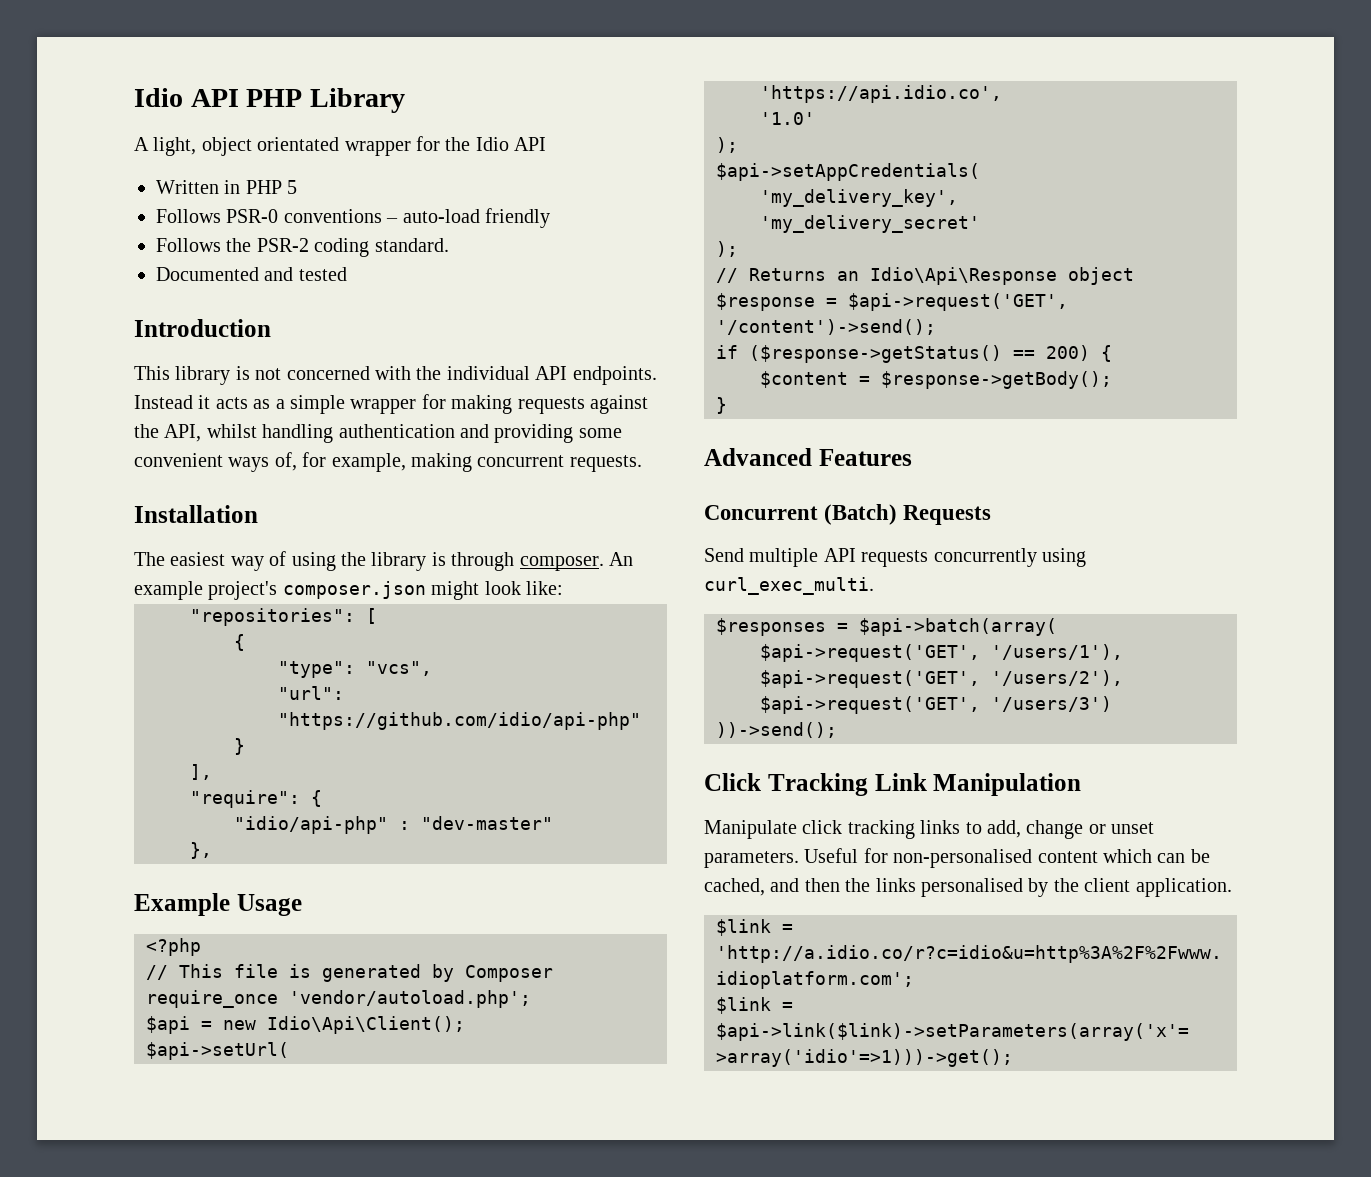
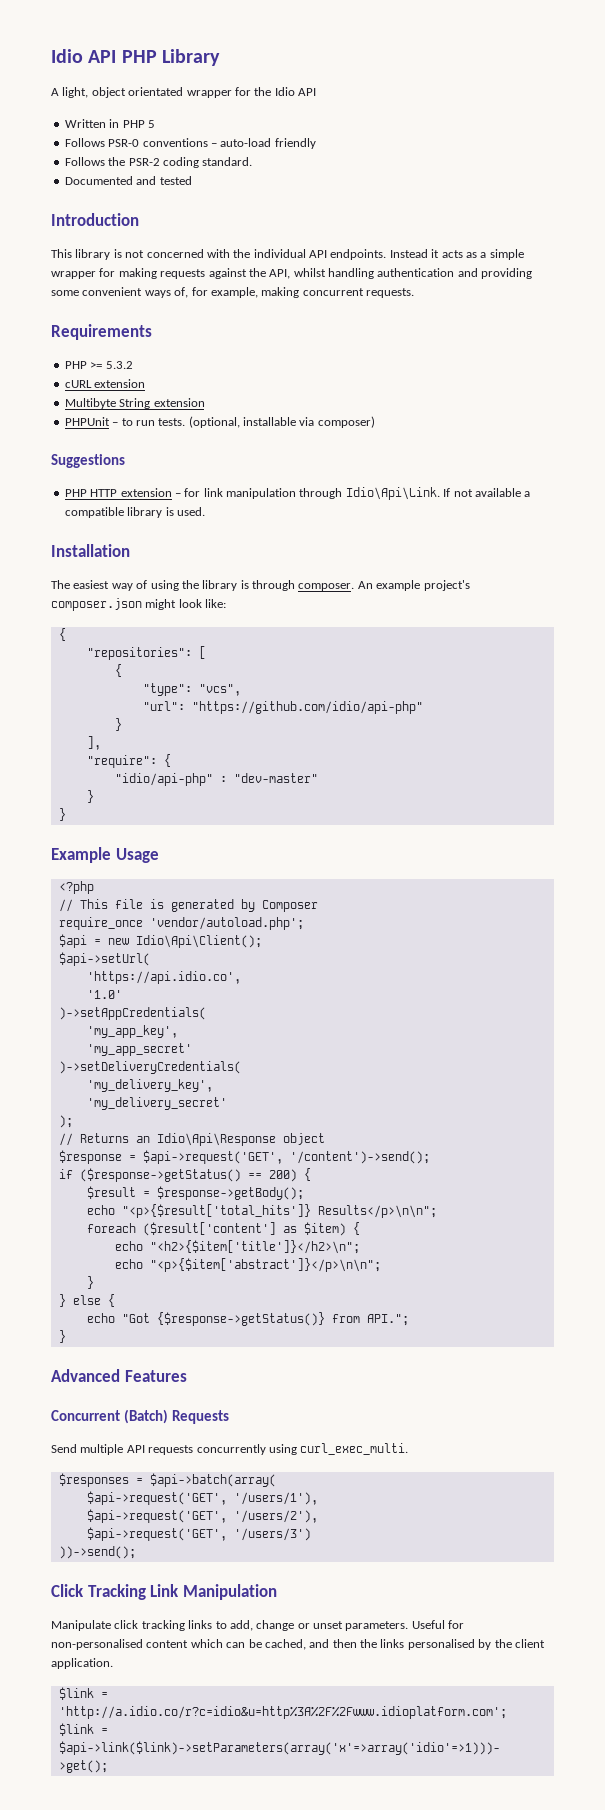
(642, 463) none -> [51,324,152,340] [64,361,133,369] [64,379,146,388] [64,398,205,409] [64,416,375,428] [51,454,125,468] [64,487,531,500] [64,507,205,518] // Requirements // PHP >= 5.3.2 // cURL extension // Multibyte String extension // PHPUnit – to run tests. (optional, installable via composer) // Suggestions // PHP HTTP extension – for link manipulation through Idio\Api\Link. If not available a compatible library is used.
(563, 588) none -> [58,628,66,641] // {
[190,842,212,859] }, -> [86,790,94,803] [58,808,66,821] } // }
[716,137,738,153] [716,163,980,181] ); // $api->setAppCredentials( -> [58,1007,206,1020] [86,1025,178,1038] [86,1043,192,1056] [58,1061,241,1074] )->setAppCredentials( // 'my_app_key', // 'my_app_secret' // )->setDeliveryCredentials(
[760,371,848,388] $content -> [86,1186,136,1199] $result
(1112, 380) none -> [86,1204,437,1218] [86,1222,360,1236] [114,1240,360,1254] [114,1258,381,1272] [86,1276,94,1289] [58,1294,115,1307] [86,1312,409,1326] // echo "<p>{$result['total_hits']} Results</p>\n\n"; // foreach ($result['content'] as $item) { // echo "<h2>{$item['title']}</h2>\n"; // echo "<p>{$item['abstract']}</p>\n\n"; // } // } else { // echo "Got {$response->getStatus()} from API.";

